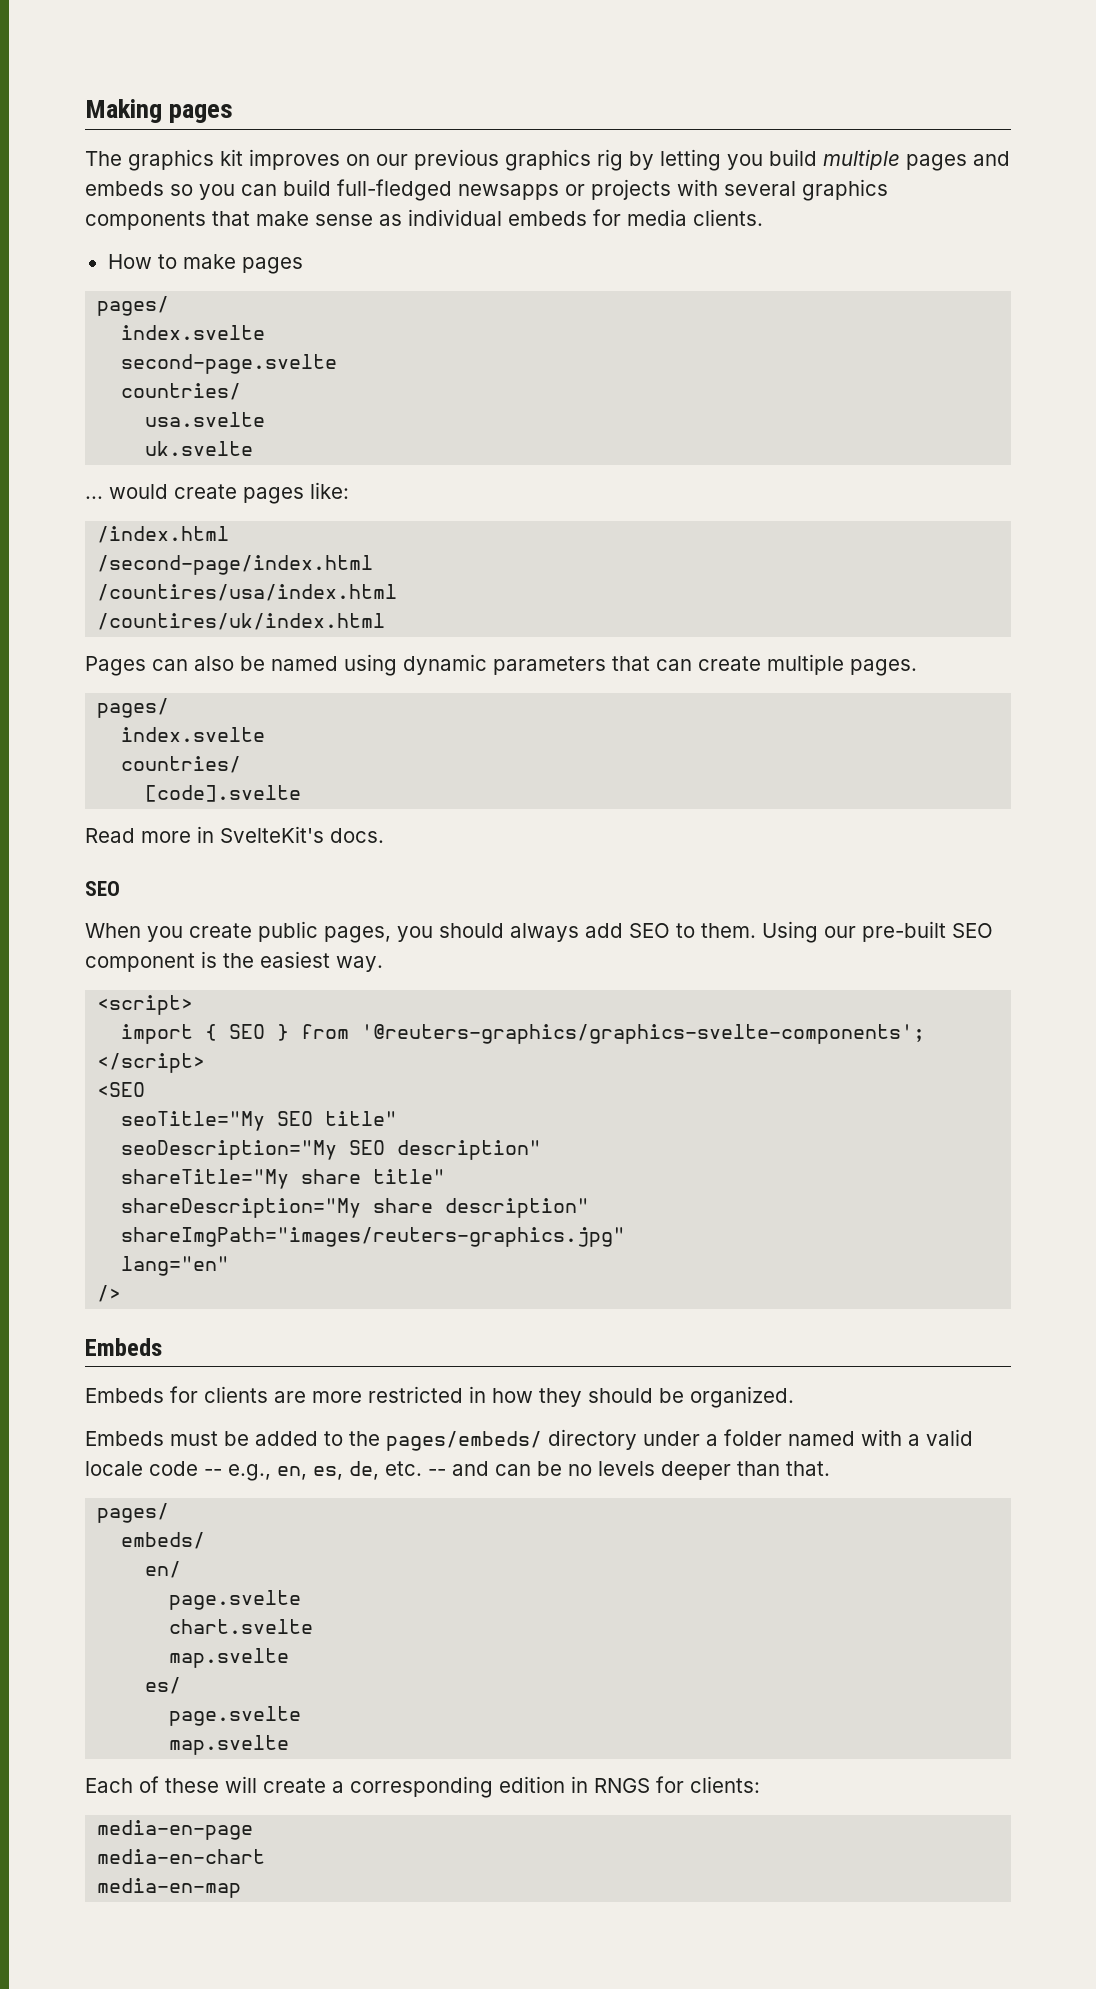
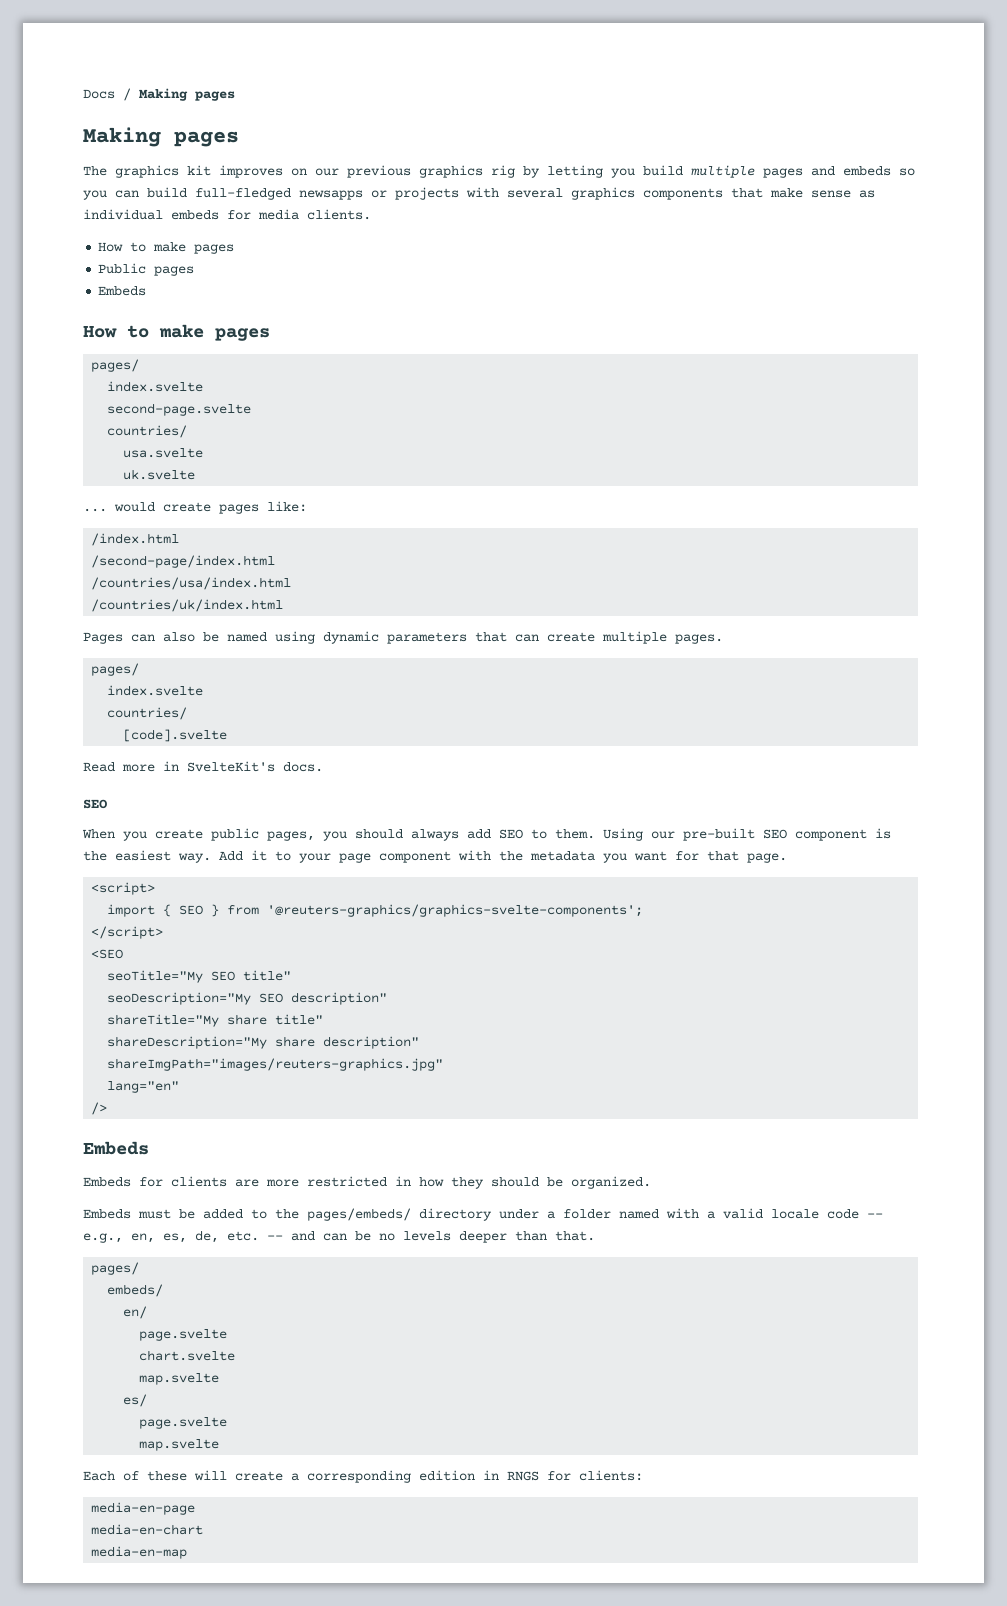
(85, 111) none -> [83,88,235,101] Docs / Making pages //
(303, 265) none -> [98,263,195,276] [98,286,147,296] [83,324,270,341] // Public pages // Embeds // How to make pages
[97,584,398,601] [97,613,386,630] /countires/usa/index.html // /countires/uk/index.html -> [91,577,292,590] [91,599,284,612] /countries/usa/index.html // /countries/uk/index.html
(383, 964) none -> [219,850,787,863] Add it to your page component with the metadata you want for that page.

